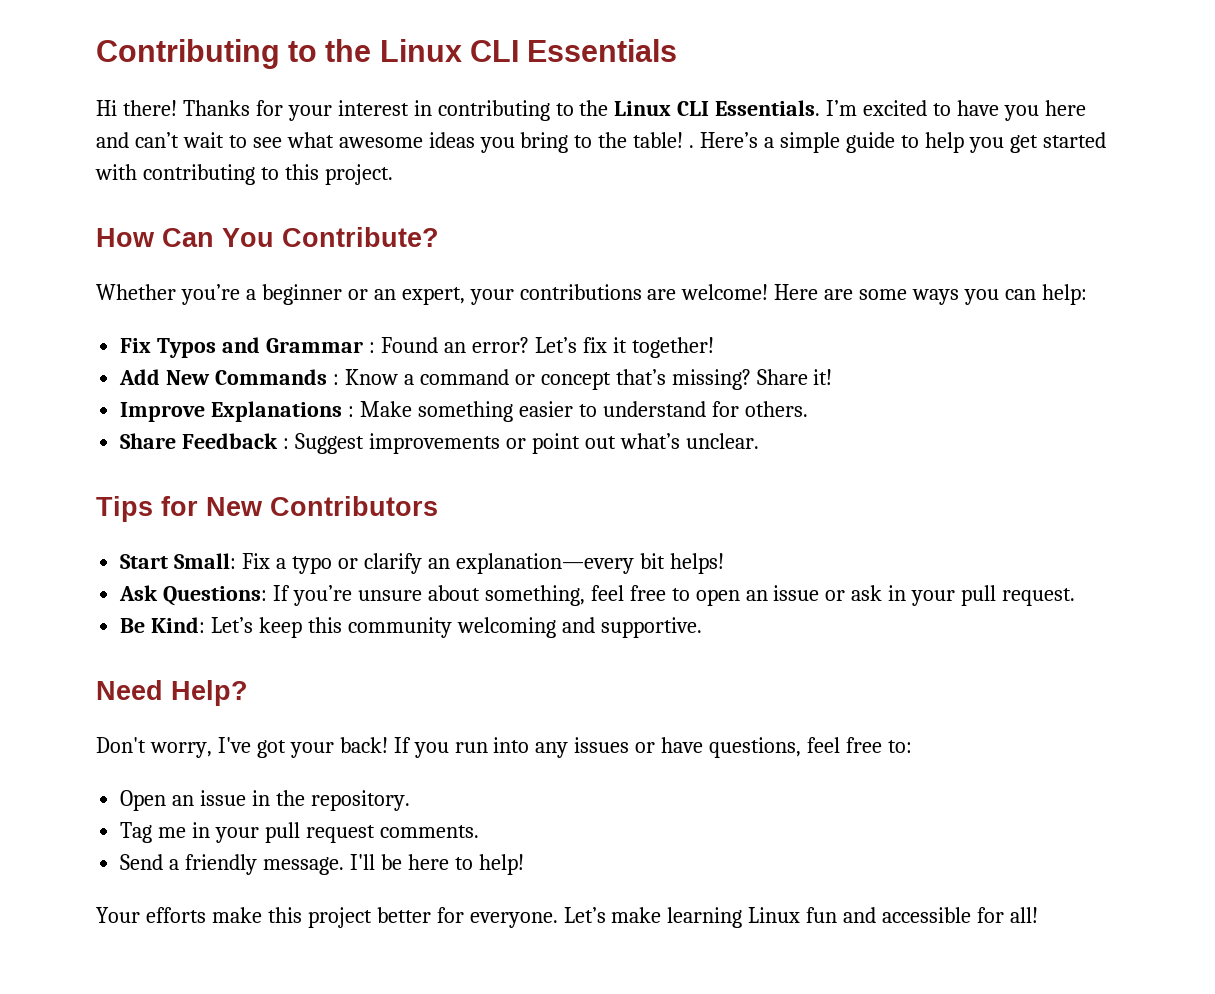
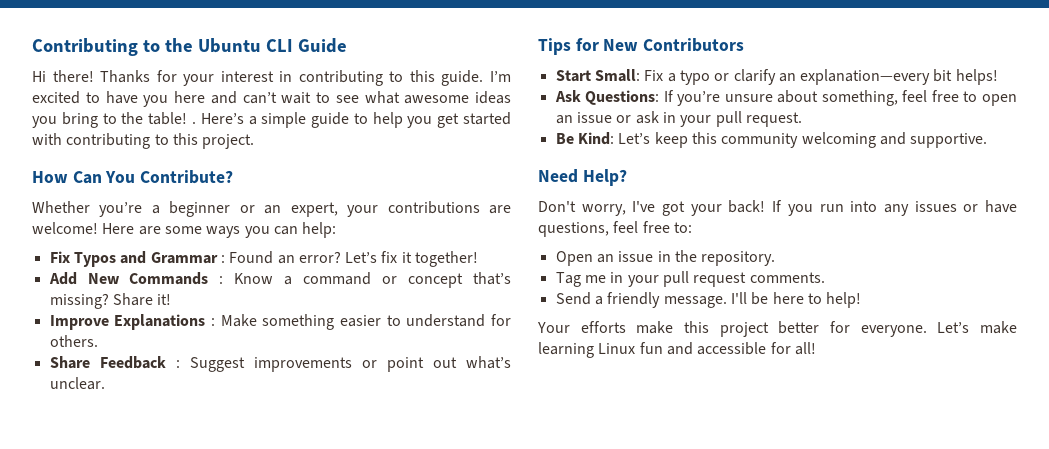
[379,39,678,62] Linux CLI Essentials -> [197,38,347,53] Ubuntu CLI Guide
[579,100,821,116] the Linux CLI Essentials. -> [409,70,484,86] this guide.

